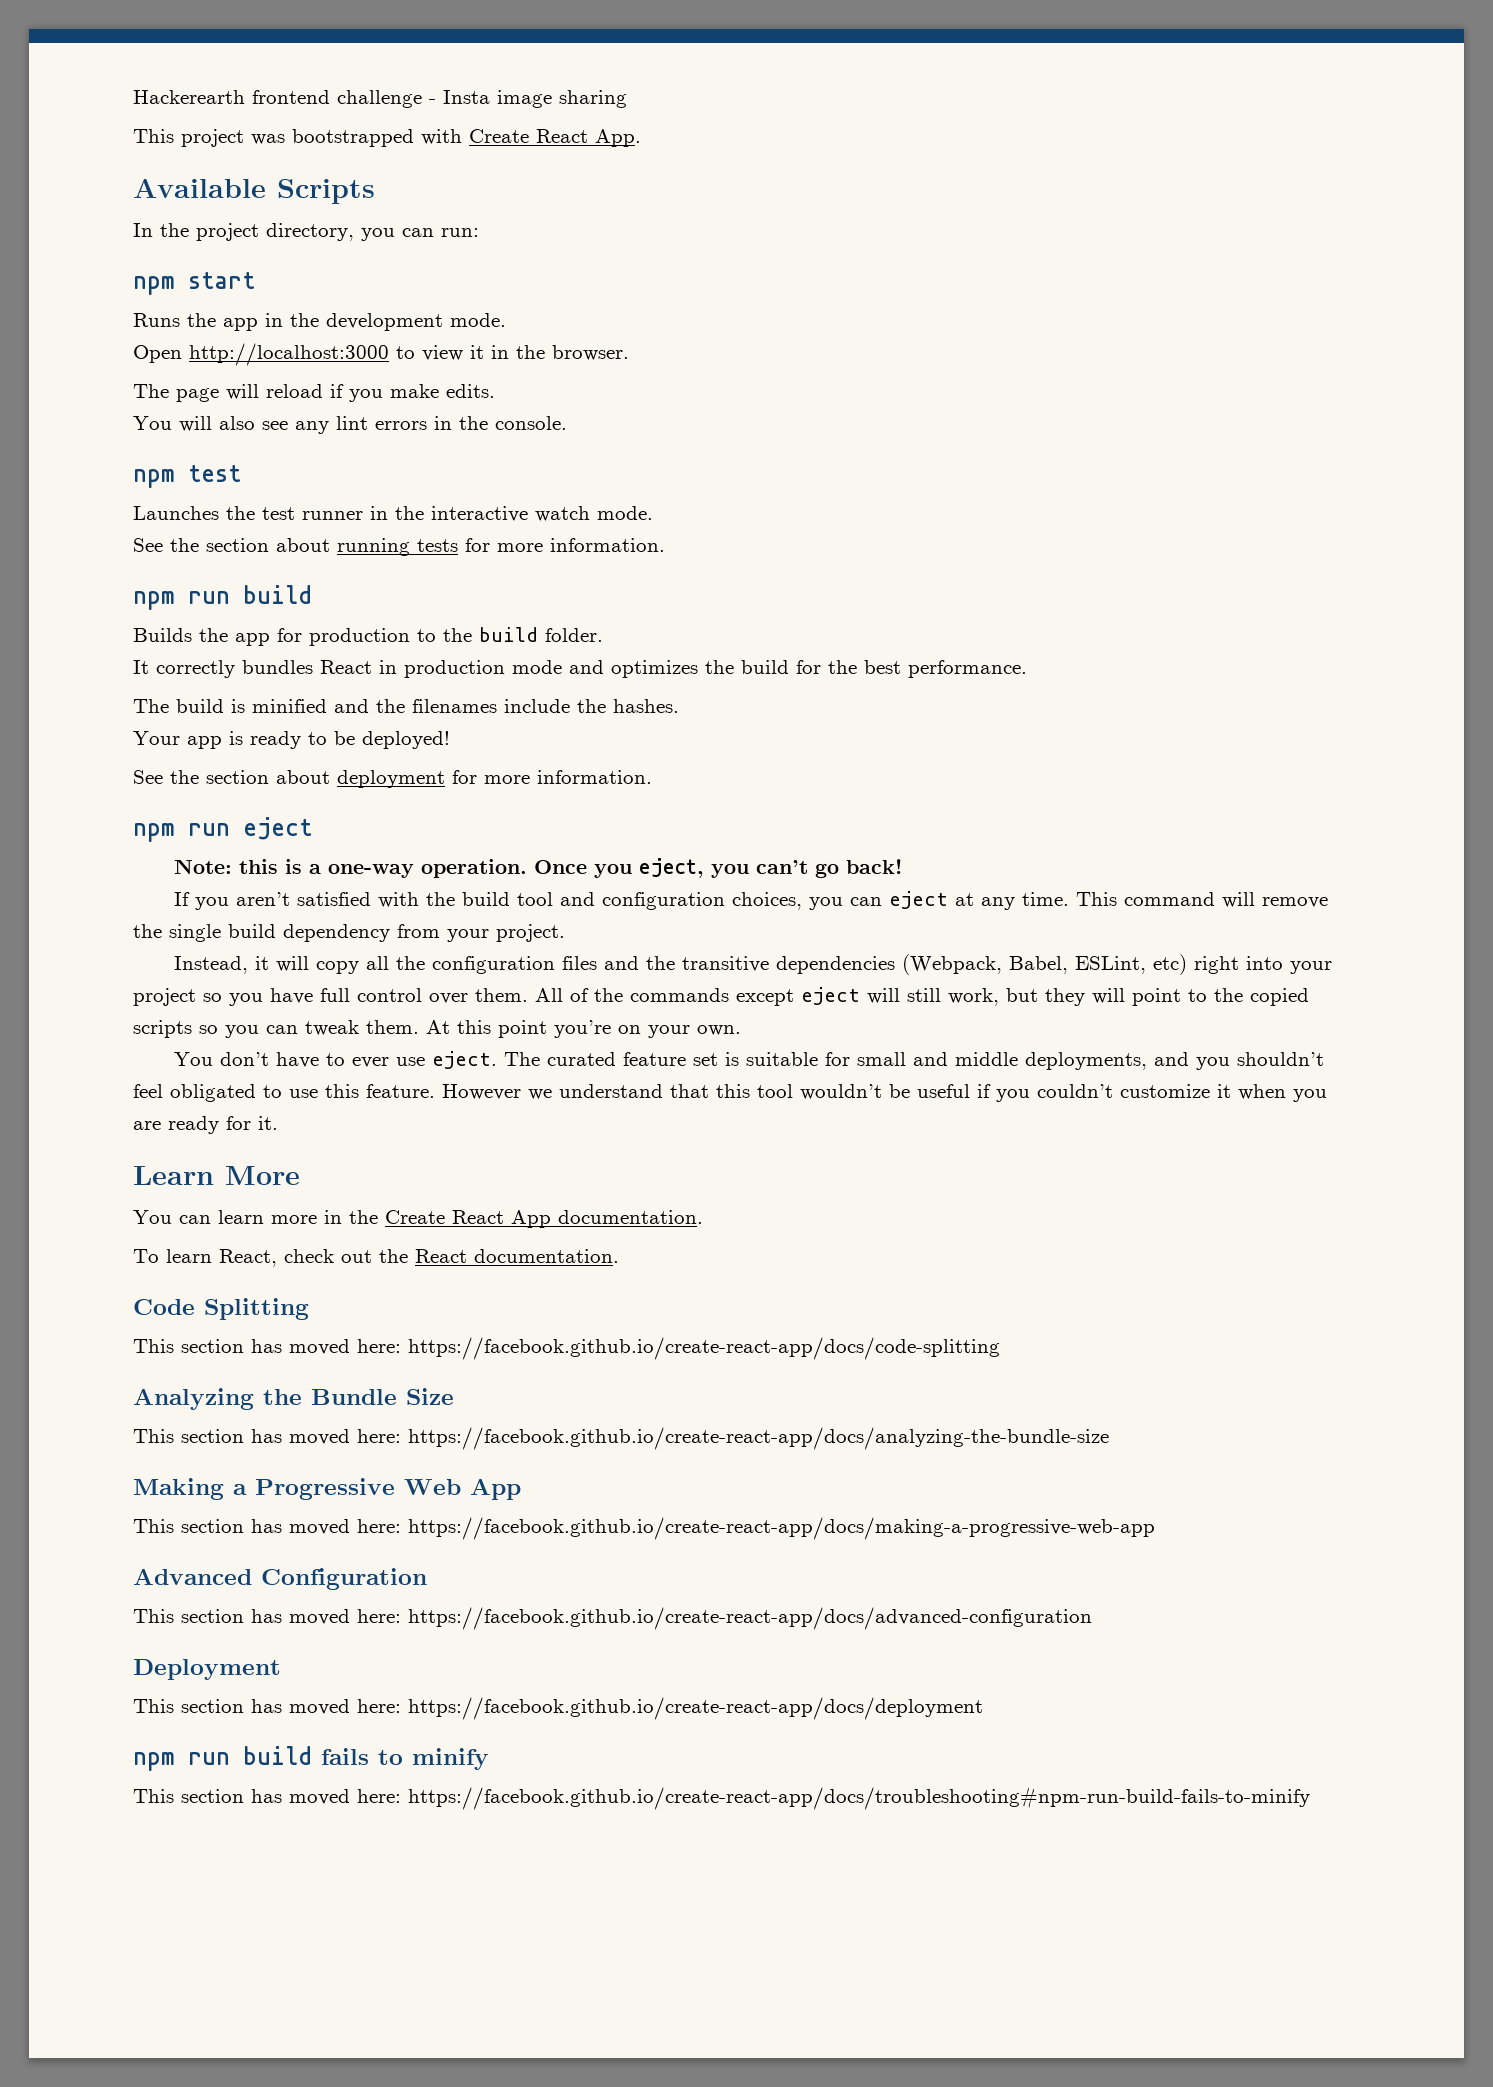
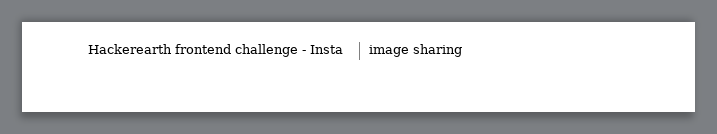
[133,129,641,147] [133,179,375,204] [133,223,479,241] [133,272,255,295] [133,313,506,331] [133,343,629,366] [133,384,495,402] [133,416,567,434] [133,465,241,488] [133,506,653,522] [133,538,665,556] [133,585,312,610] [133,627,603,646] [133,660,1027,678] [133,699,679,713] [133,731,450,749] [133,770,652,788] [133,817,312,842] [174,858,903,878] [174,891,1329,910] [133,924,565,942] [174,954,1333,975] [133,987,1309,1006] [133,1020,741,1038] [174,1051,1325,1070] [133,1084,1327,1102] [133,1116,278,1134] [133,1166,300,1185] [133,1210,703,1228] [133,1249,619,1267] [133,1298,309,1320] [133,1337,1000,1360] [133,1388,454,1410] [133,1427,1109,1450] [133,1478,521,1500] [133,1517,1155,1540] [133,1568,427,1590] [133,1607,1092,1630] [133,1659,281,1680] [133,1697,983,1720] [133,1746,489,1771] [133,1786,1310,1810] // This project was bootstrapped with Create React App. // Available Scripts // In the project directory, you can run: // npm start // Runs the app in the development mode. // Open http://localhost:3000 to view it in the browser. // The page will reload if you make edits. // You will also see any lint errors in the console. // npm test // Launches the test runner in the interactive watch mode. // See the section about running tests for more information. // npm run build // Builds the app for production to the build folder. // It correctly bundles React in production mode and optimizes the build for the best performance. // The build is minified and the filenames include the hashes. // Your app is ready to be deployed! // See the section about deployment for more information. // npm run eject // Note: this is a one-way operation. Once you eject, you can’t go back! // If you aren’t satisfied with the build tool and configuration choices, you can eject at any time. This command will remove the single build dependency from your project. // Instead, it will copy all the configuration files and the transitive dependencies (Webpack, Babel, ESLint, etc) right into your project so you have full control over them. All of the commands except eject will still work, but they will point to the copied scripts so you can tweak them. At this point you’re on your own. // You don’t have to ever use eject. The curated feature set is suitable for small and middle deployments, and you shouldn’t feel obligated to use this feature. However we understand that this tool wouldn’t be useful if you couldn’t customize it when you are ready for it. // Learn More // You can learn more in the Create React App documentation. // To learn React, check out the React documentation. // Code Splitting // This section has moved here: https://facebook.github.io/create-react-app/docs/code-splitting // Analyzing the Bundle Size // This section has moved here: https://facebook.github.io/create-react-app/docs/analyzing-the-bundle-size // Making a Progressive Web App // This section has moved here: https://facebook.github.io/create-react-app/docs/making-a-progressive-web-app // Advanced Configuration // This section has moved here: https://facebook.github.io/create-react-app/docs/advanced-configuration // Deployment // This section has moved here: https://facebook.github.io/create-react-app/docs/deployment // npm run build fails to minify // This section has moved here: https://facebook.github.io/create-react-app/docs/troubleshooting#npm-run-build-fails-to-minify -> (462, 50) none

